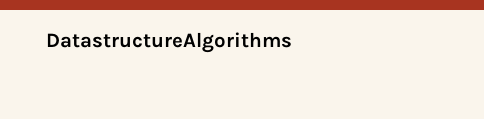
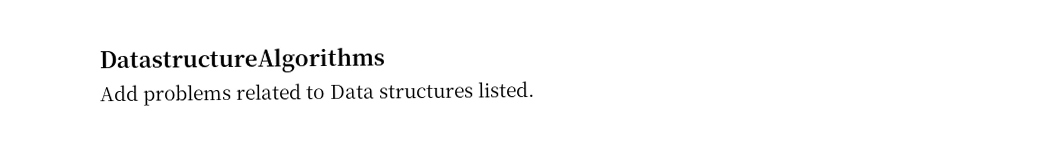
(292, 42) none -> [100,80,535,106] // Add problems related to Data structures listed.

